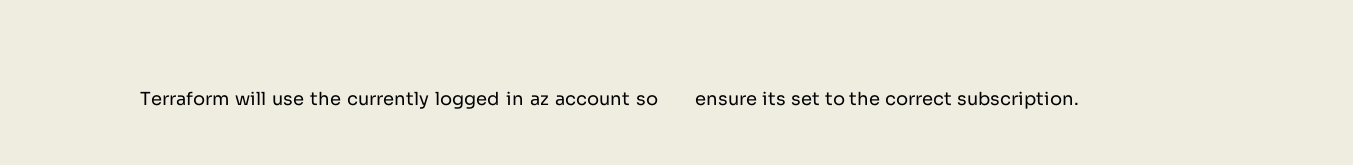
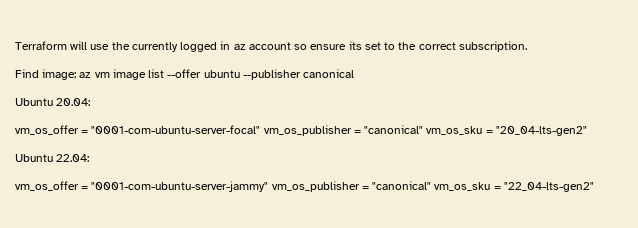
(1080, 100) none -> [15,69,355,80] [15,98,91,106] [15,125,587,136] [15,154,90,162] [15,181,594,192] // Find image: az vm image list --offer ubuntu --publisher canonical // Ubuntu 20.04: // vm_os_offer = "0001-com-ubuntu-server-focal" vm_os_publisher = "canonical" vm_os_sku = "20_04-lts-gen2" // Ubuntu 22.04: // vm_os_offer = "0001-com-ubuntu-server-jammy" vm_os_publisher = "canonical" vm_os_sku = "22_04-lts-gen2"

